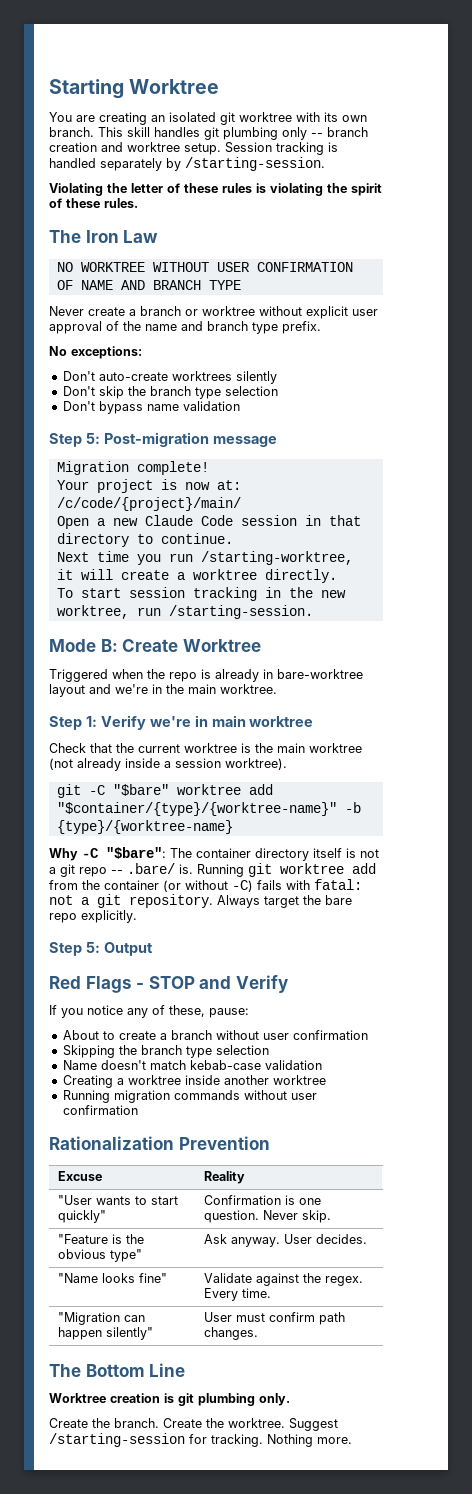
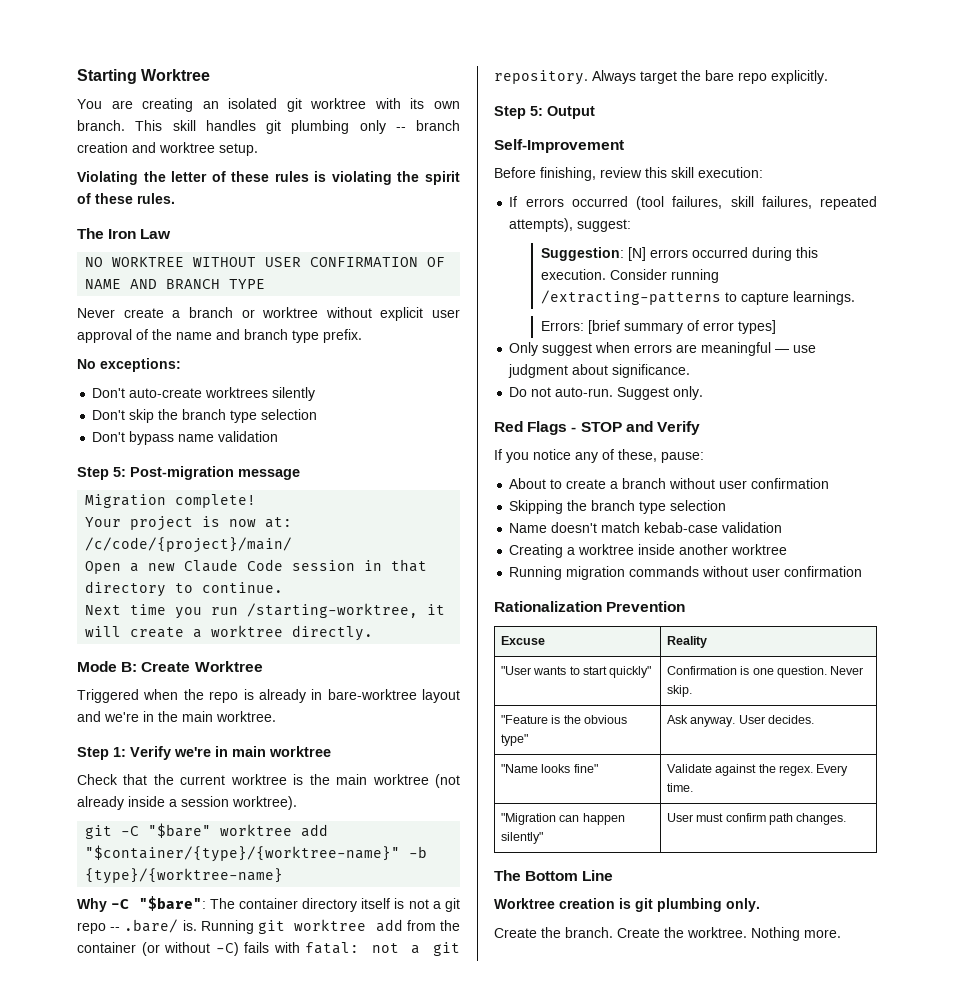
[225,142,338,155] [49,157,325,171] Session tracking is handled separately by /starting-session. -> (258, 149) none
[56,587,346,601] [56,605,313,619] // To start session tracking in the new worktree, run /starting-session. -> (374, 633) none
(153, 949) none -> [494,139,624,153] [494,167,763,181] [509,196,877,210] [509,218,632,232] [540,247,818,261] [540,269,719,283] [540,290,855,305] [540,320,776,334] [509,342,817,356] [508,364,691,378] [509,386,704,400] // Self-Improvement // Before finishing, review this skill execution: // If errors occurred (tool failures, skill failures, repeated attempts), suggest: // Suggestion: [N] errors occurred during this execution. Consider running /extracting-patterns to capture learnings. // Errors: [brief summary of error types] // Only suggest when errors are meaningful — use judgment about significance. // Do not auto-run. Suggest only.
[289,1418,338,1431] [49,1433,263,1447] Suggest /starting-session for tracking. -> (747, 932) none

